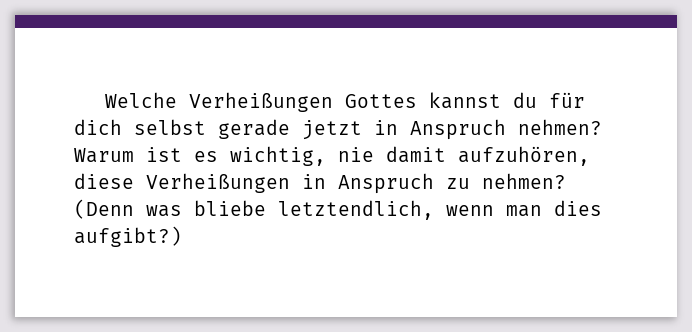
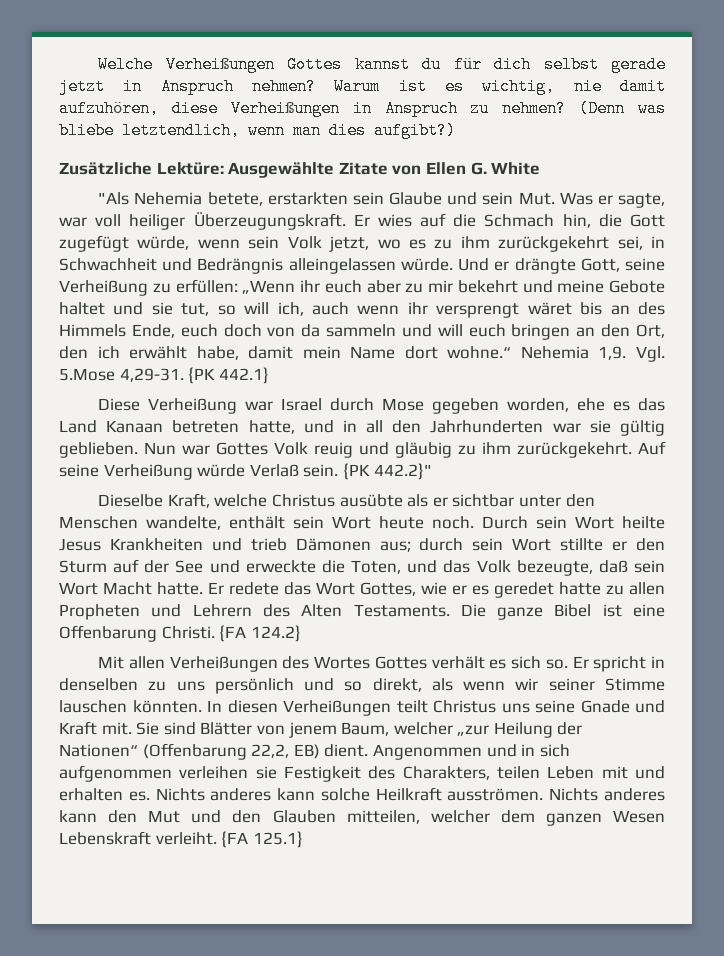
(182, 236) none -> [59,162,541,178] [98,192,665,208] [59,212,665,230] [59,235,665,252] [59,258,665,274] [59,279,665,296] [59,302,666,318] [59,324,665,340] [59,346,665,362] [59,367,269,384] [98,398,666,414] [59,420,665,436] [59,441,666,458] [59,463,432,480] [98,493,595,508] [59,516,665,530] [59,538,665,552] [59,559,665,576] [59,582,665,598] [59,604,665,620] [59,625,301,642] [98,656,665,672] [59,678,665,694] [59,700,665,716] [59,721,583,738] [59,743,570,760] [59,765,665,782] [59,787,665,801] [59,810,665,826] [59,831,303,848] // Zusätzliche Lektüre: Ausgewählte Zitate von Ellen G. White // "Als Nehemia betete, erstarkten sein Glaube und sein Mut. Was er sagte, war voll heiliger Überzeugungskraft. Er wies auf die Schmach hin, die Gott zugefügt würde, wenn sein Volk jetzt, wo es zu ihm zurückgekehrt sei, in Schwachheit und Bedrängnis alleingelassen würde. Und er drängte Gott, seine Verheißung zu erfüllen: „Wenn ihr euch aber zu mir bekehrt und meine Gebote haltet und sie tut, so will ich, auch wenn ihr versprengt wäret bis an des Himmels Ende, euch doch von da sammeln und will euch bringen an den Ort, den ich erwählt habe, damit mein Name dort wohne.“ Nehemia 1,9. Vgl. 5.Mose 4,29-31. {PK 442.1} // Diese Verheißung war Israel durch Mose gegeben worden, ehe es das Land Kanaan betreten hatte, und in all den Jahrhunderten war sie gültig geblieben. Nun war Gottes Volk reuig und gläubig zu ihm zurückgekehrt. Auf seine Verheißung würde Verlaß sein. {PK 442.2}" // Dieselbe Kraft, welche Christus ausübte als er sichtbar unter den Menschen wandelte, enthält sein Wort heute noch. Durch sein Wort heilte Jesus Krankheiten und trieb Dämonen aus; durch sein Wort stillte er den Sturm auf der See und erweckte die Toten, und das Volk bezeugte, daß sein Wort Macht hatte. Er redete das Wort Gottes, wie er es geredet hatte zu allen Propheten und Lehrern des Alten Testaments. Die ganze Bibel ist eine Offenbarung Christi. {FA 124.2} // Mit allen Verheißungen des Wortes Gottes verhält es sich so. Er spricht in denselben zu uns persönlich und so direkt, als wenn wir seiner Stimme lauschen könnten. In diesen Verheißungen teilt Christus uns seine Gnade und Kraft mit. Sie sind Blätter von jenem Baum, welcher „zur Heilung der Nationen“ (Offenbarung 22,2, EB) dient. Angenommen und in sich aufgenommen verleihen sie Festigkeit des Charakters, teilen Leben mit und erhalten es. Nichts anderes kann solche Heilkraft ausströmen. Nichts anderes kann den Mut und den Glauben mitteilen, welcher dem ganzen Wesen Lebenskraft verleiht. {FA 125.1}

